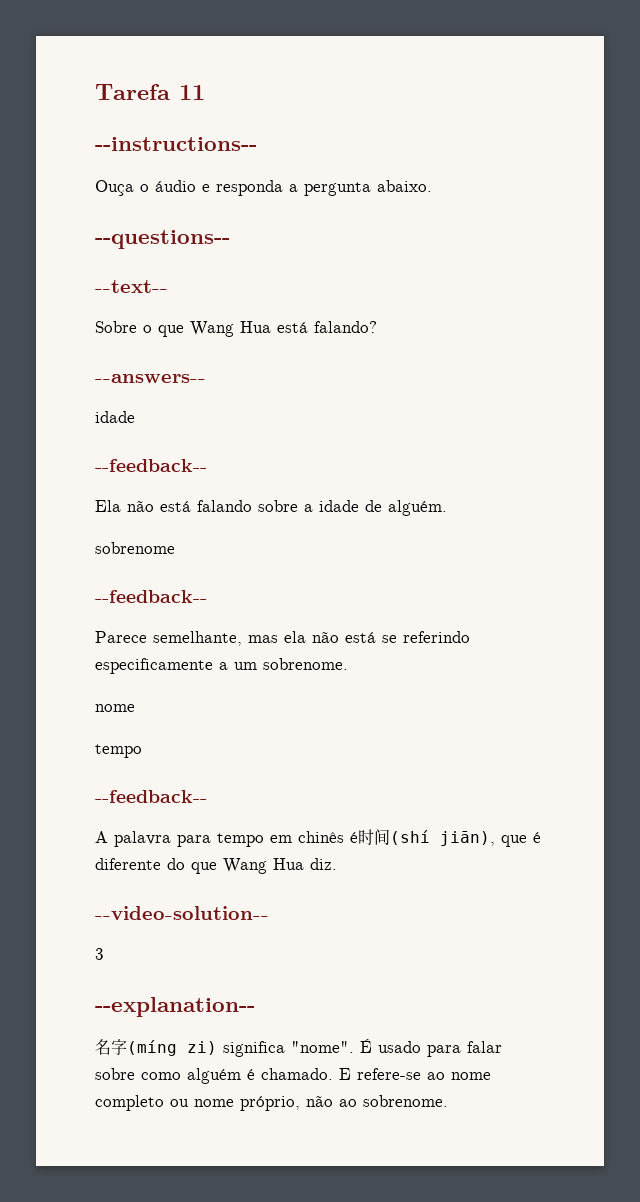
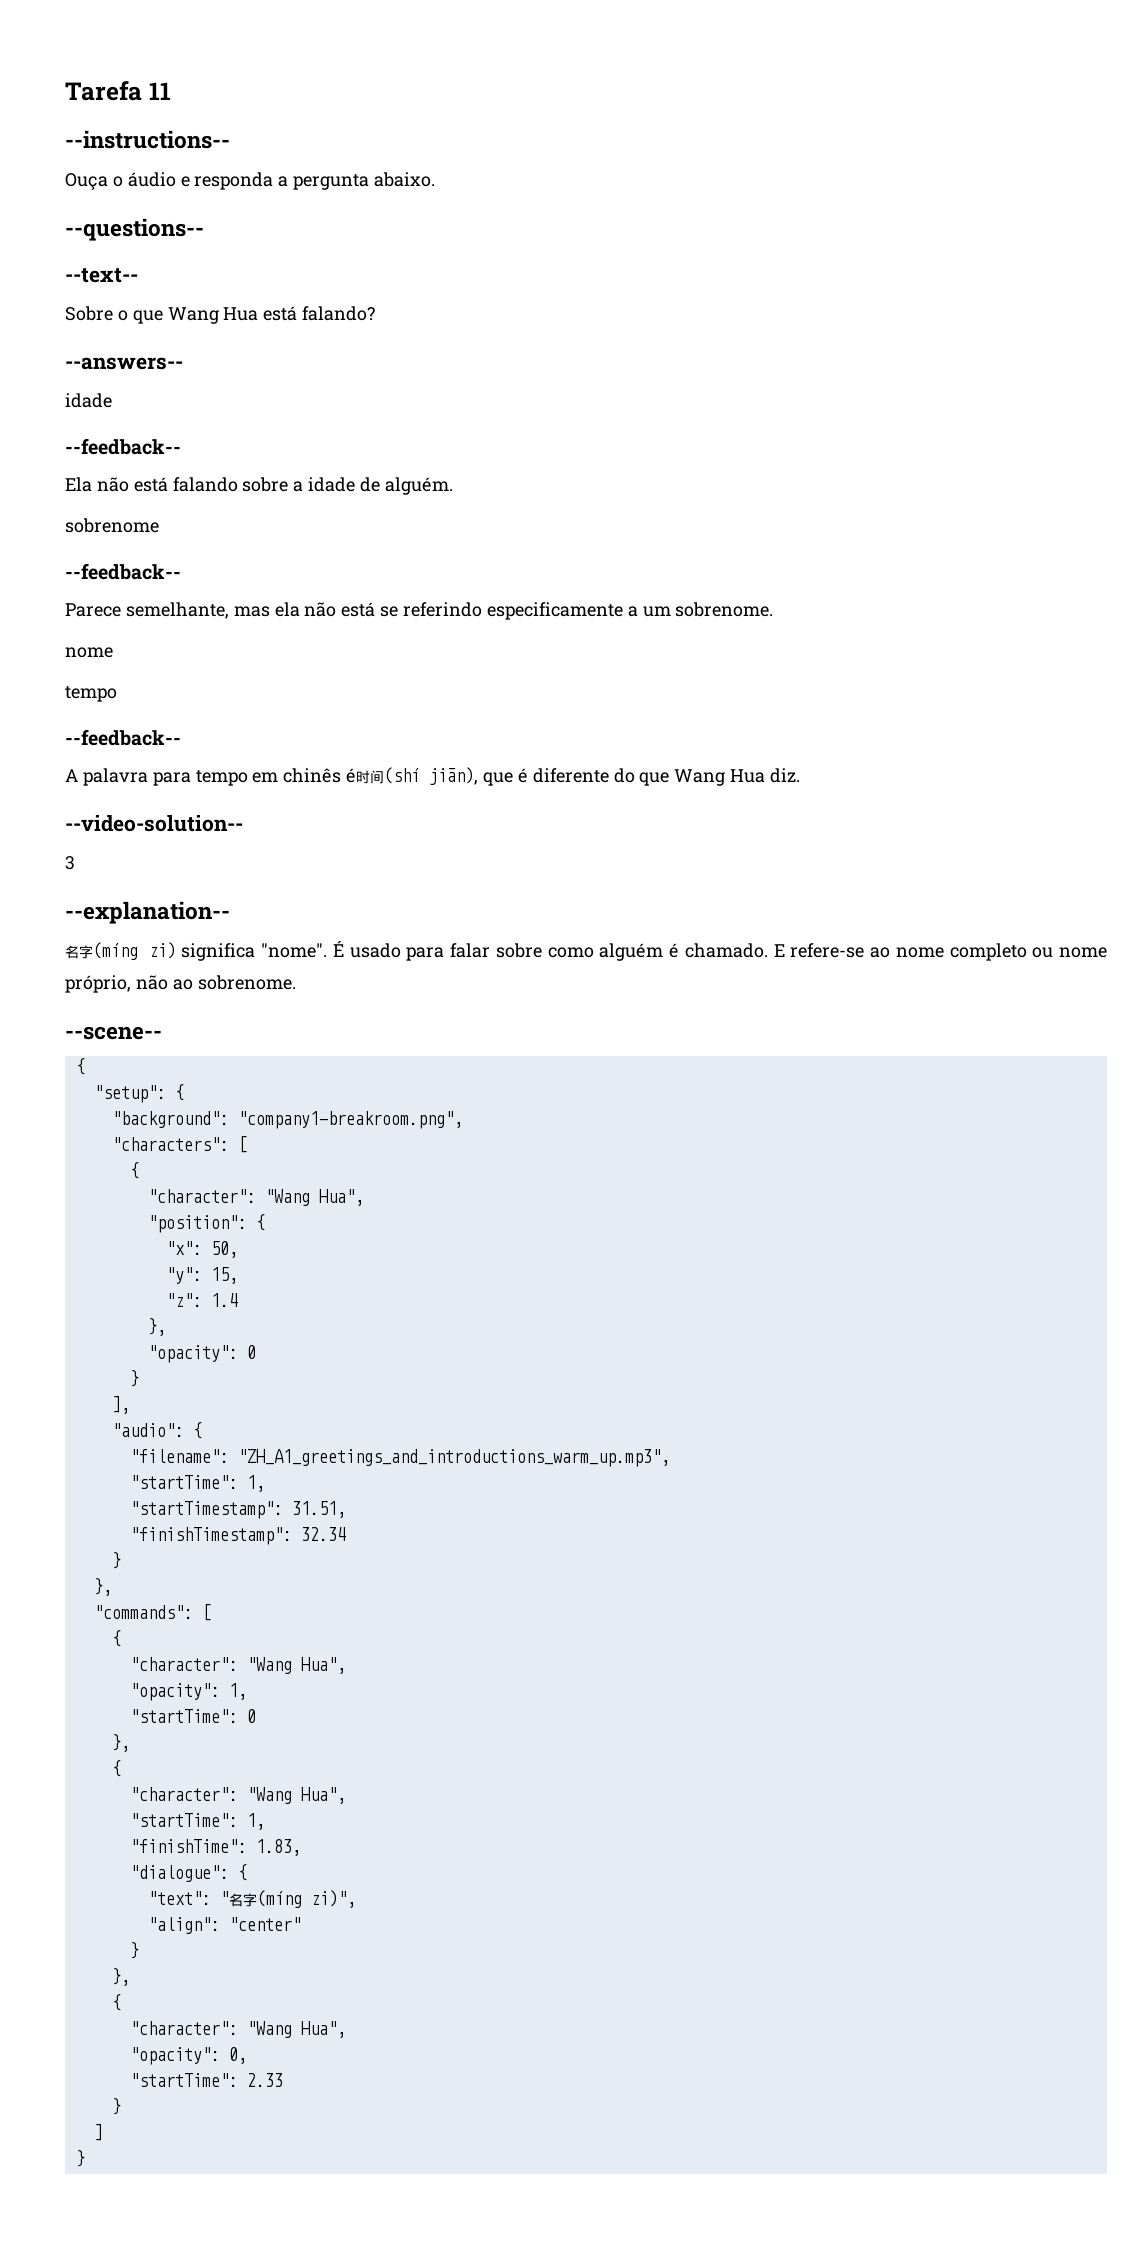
(448, 1101) none -> [65,1026,162,1040] [75,1058,85,1075] [93,1084,184,1103] [111,1111,463,1129] [111,1136,247,1153] [129,1162,139,1179] [147,1189,364,1206] [147,1214,265,1233] [165,1241,238,1258] [165,1267,238,1284] [165,1293,238,1307] [147,1318,166,1336] [147,1345,256,1363] [129,1370,139,1387] [111,1396,130,1414] [111,1422,202,1439] [129,1449,670,1467] [129,1475,265,1492] [129,1501,346,1519] [129,1527,346,1545] [111,1552,121,1569] [93,1578,112,1596] [93,1604,211,1621] [111,1630,121,1647] [129,1657,346,1674] [129,1683,247,1701] [129,1709,256,1723] [111,1734,130,1752] [111,1760,121,1777] [129,1787,346,1804] [129,1813,265,1830] [129,1839,301,1856] [129,1864,247,1882] [147,1890,356,1908] [147,1917,301,1934] [129,1942,139,1959] [111,1968,130,1986] [111,1994,121,2011] [129,2021,346,2038] [129,2047,247,2065] [129,2073,283,2087] [111,2098,121,2115] [93,2124,103,2141] [75,2150,85,2167] // --scene-- // { // "setup": { // "background": "company1-breakroom.png", // "characters": [ // { // "character": "Wang Hua", // "position": { // "x": 50, // "y": 15, // "z": 1.4 // }, // "opacity": 0 // } // ], // "audio": { // "filename": "ZH_A1_greetings_and_introductions_warm_up.mp3", // "startTime": 1, // "startTimestamp": 31.51, // "finishTimestamp": 32.34 // } // }, // "commands": [ // { // "character": "Wang Hua", // "opacity": 1, // "startTime": 0 // }, // { // "character": "Wang Hua", // "startTime": 1, // "finishTime": 1.83, // "dialogue": { // "text": "名字(míng zi)", // "align": "center" // } // }, // { // "character": "Wang Hua", // "opacity": 0, // "startTime": 2.33 // } // ] // }

